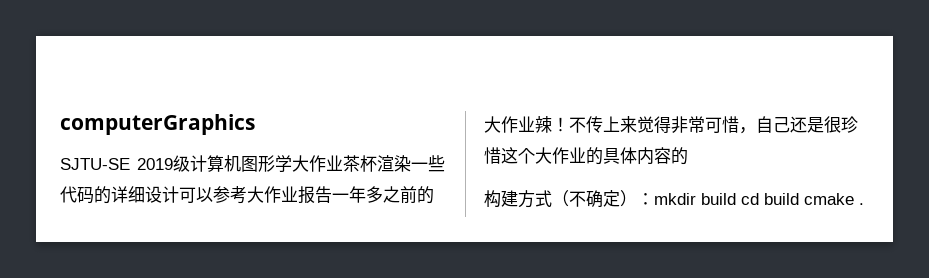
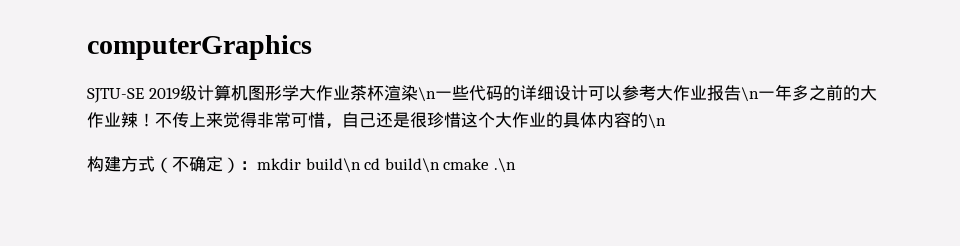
(411, 163) none -> [417,87,436,102] \n
(332, 194) none -> [740,87,759,102] \n
(688, 156) none -> [648,114,666,129] \n
[701,193,864,205] build cd build cmake . -> [305,158,516,173] build\n cd build\n cmake .\n

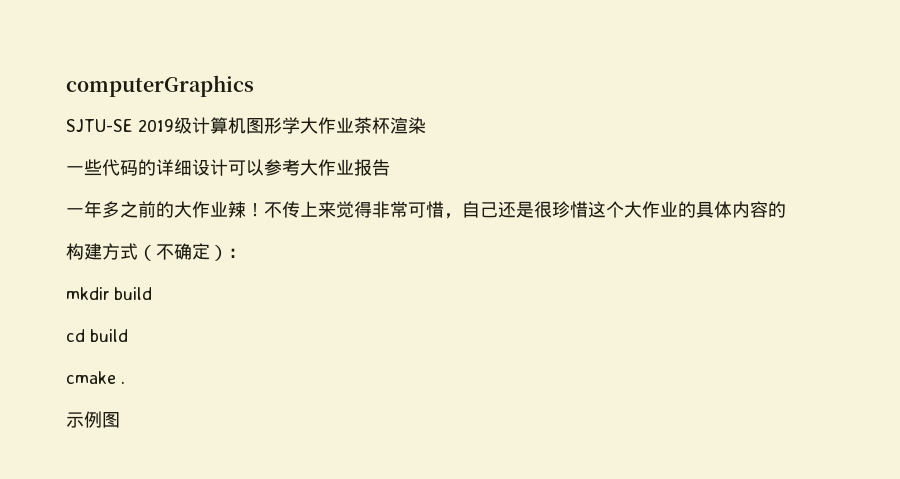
[417,87,436,102] \n -> (426, 125) //
[740,87,759,102] \n -> (390, 167) //
[648,114,666,129] \n -> (786, 209) none
[257,158,516,173] mkdir build\n cd build\n cmake .\n -> [66,287,152,300] [66,329,128,342] [66,371,125,384] [66,411,120,428] // mkdir build // cd build // cmake . // 示例图

